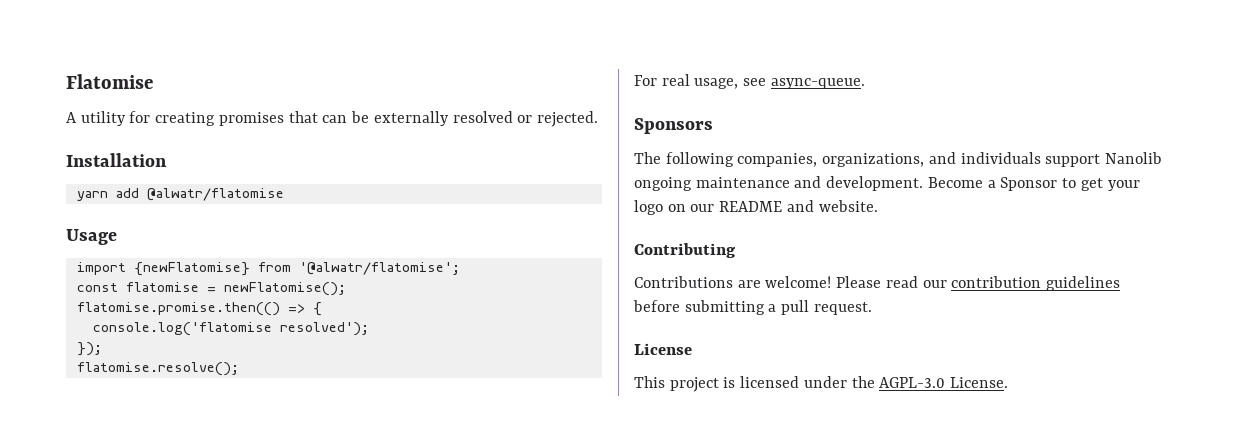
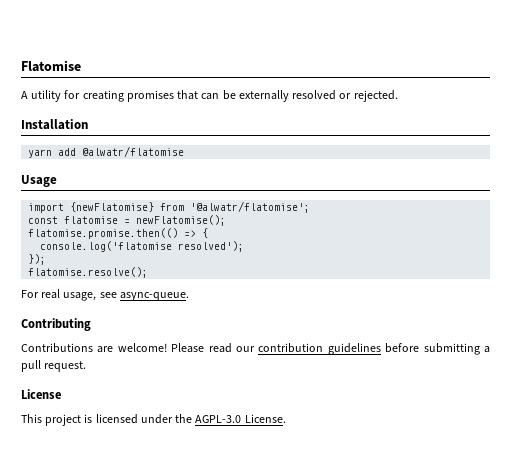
[634,118,713,134] [634,152,1163,167] [634,176,1140,191] [634,200,878,215] // Sponsors // The following companies, organizations, and individuals support Nanolib ongoing maintenance and development. Become a Sponsor to get your logo on our README and website. -> (189, 296) none

